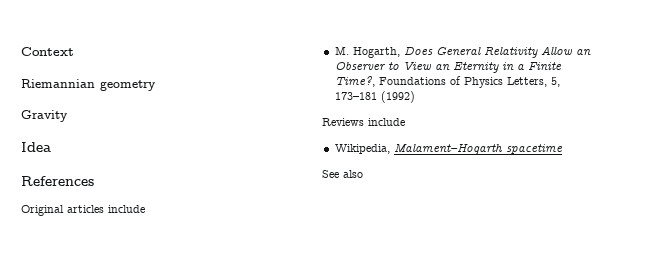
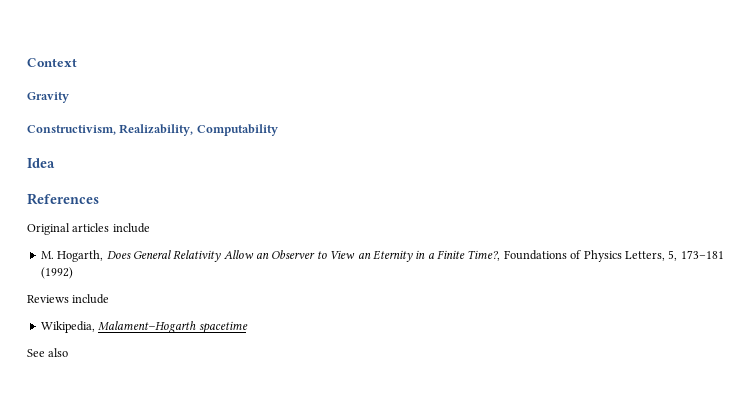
[21,79,156,91] [21,110,68,122] Riemannian geometry // Gravity -> [27,92,69,103] [27,124,278,136] Gravity // Constructivism, Realizability, Computability

